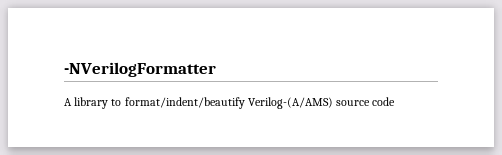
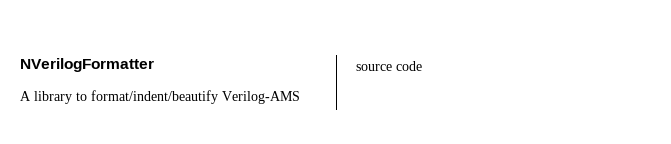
[64,62,216,77] -NVerilogFormatter -> [20,58,154,72] NVerilogFormatter
[247,97,333,109] Verilog-(A/AMS) -> [222,91,300,104] Verilog-AMS

